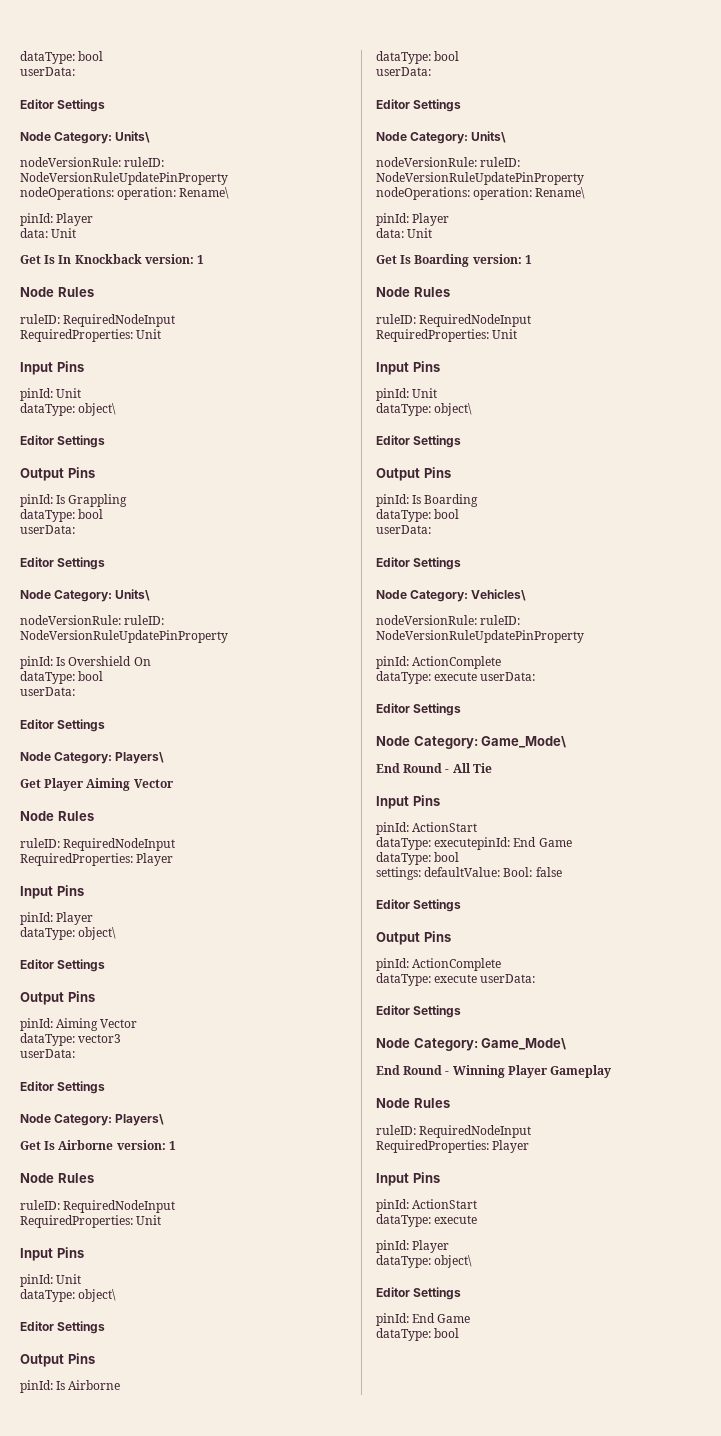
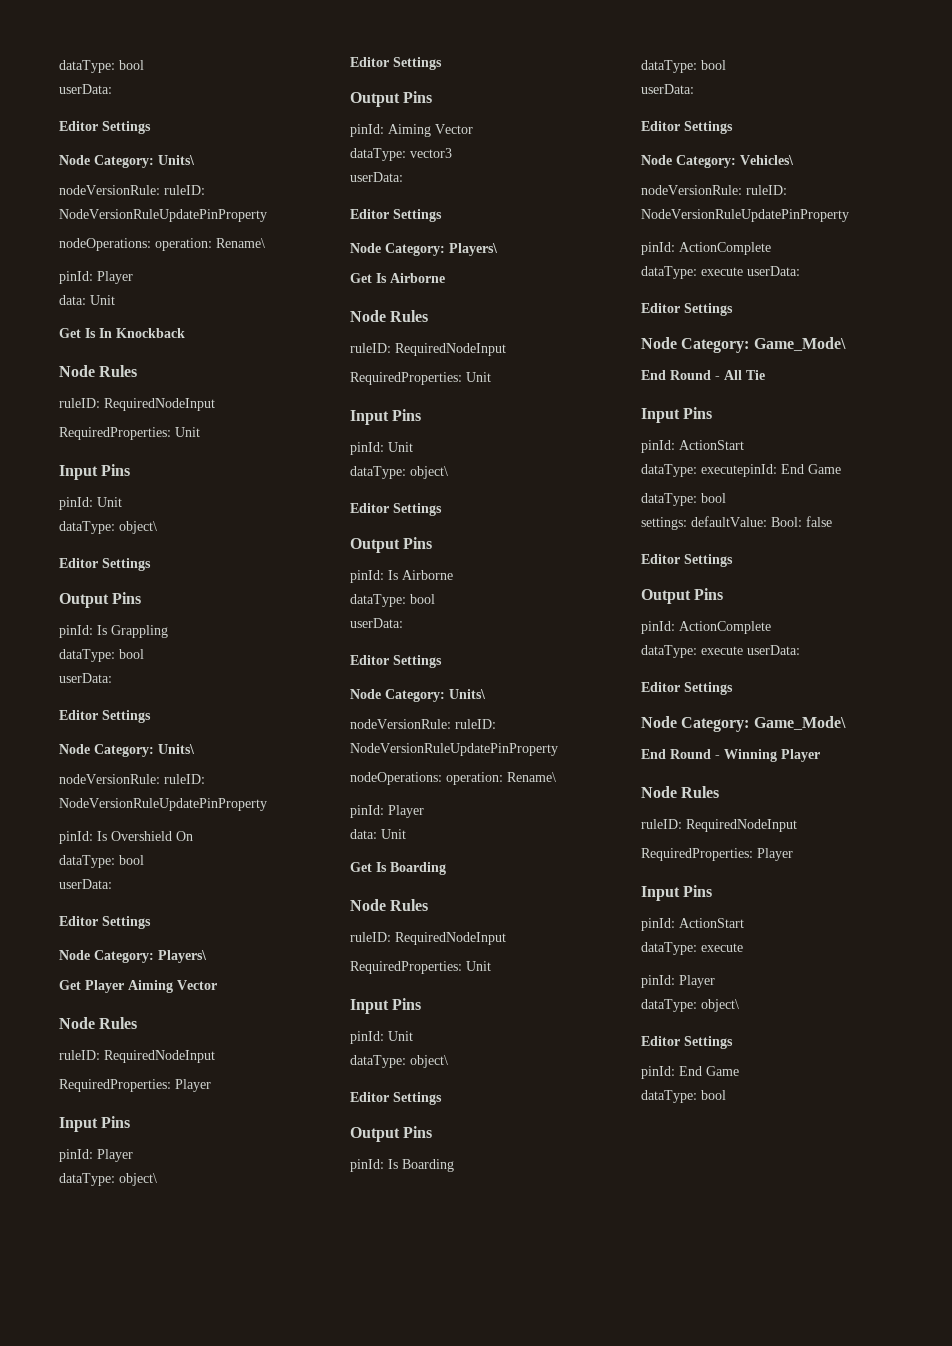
[144,254,205,264] version: 1 -> (185, 333) none
[116,1140,176,1150] version: 1 -> (445, 278) none
[472,254,532,264] version: 1 -> (446, 868) none
[550,1065,612,1078] Gameplay -> (820, 755) none

